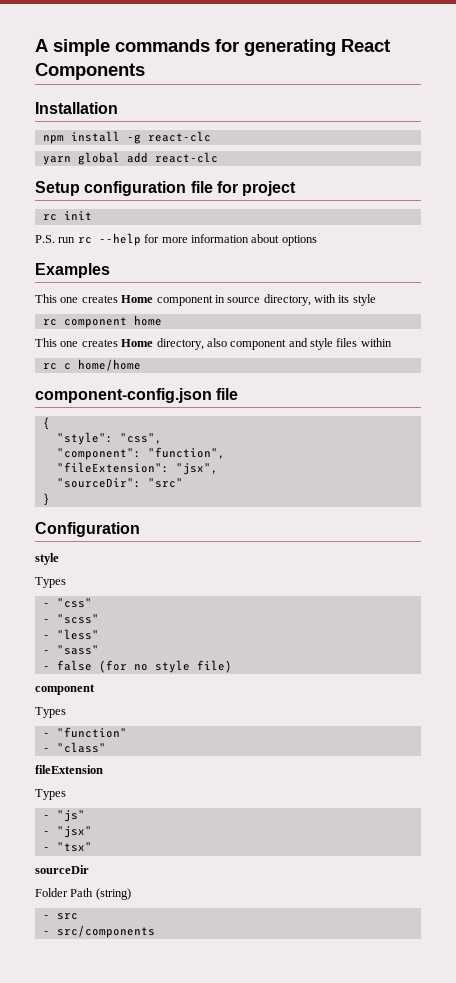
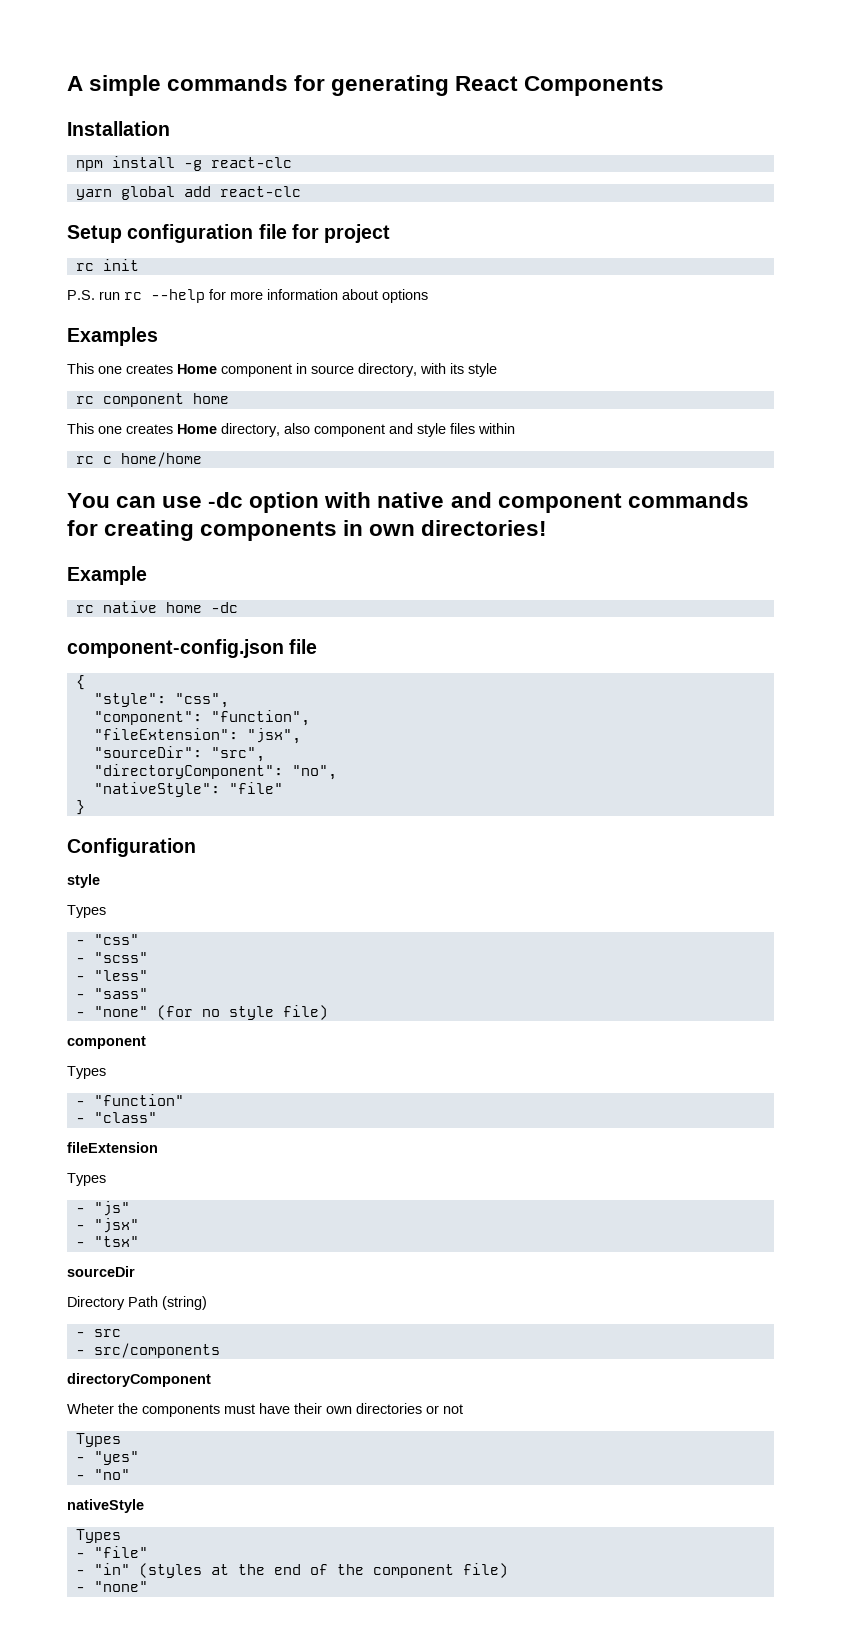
(141, 365) none -> [67,492,749,513] [67,520,548,541] [67,566,147,585] [75,601,238,613] // You can use -dc option with native and component commands for creating components in own directories! // Example // rc native home -dc
[147,478,183,488] "src" -> [210,747,265,762] [93,764,337,780] [93,782,283,797] "src", // "directoryComponent": "no", // "nativeStyle": "file"
[56,660,92,671] false -> [93,1006,148,1017] "none"
[35,888,68,897] Folder -> [67,1296,125,1310] Directory
(155, 931) none -> [67,1373,211,1387] [67,1403,463,1417] [75,1433,121,1447] [75,1451,139,1465] [75,1469,130,1480] [67,1499,144,1513] [75,1529,121,1543] [75,1546,148,1558] [75,1563,508,1578] [75,1581,148,1592] // directoryComponent // Wheter the components must have their own directories or not // Types // - "yes" // - "no" // nativeStyle // Types // - "file" // - "in" (styles at the end of the component file) // - "none"

